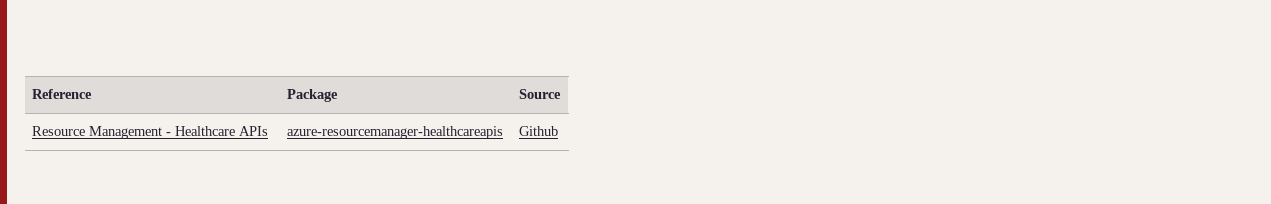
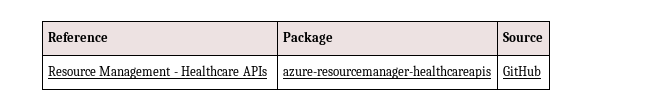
[519,126,559,136] Github -> [502,65,541,76] GitHub

